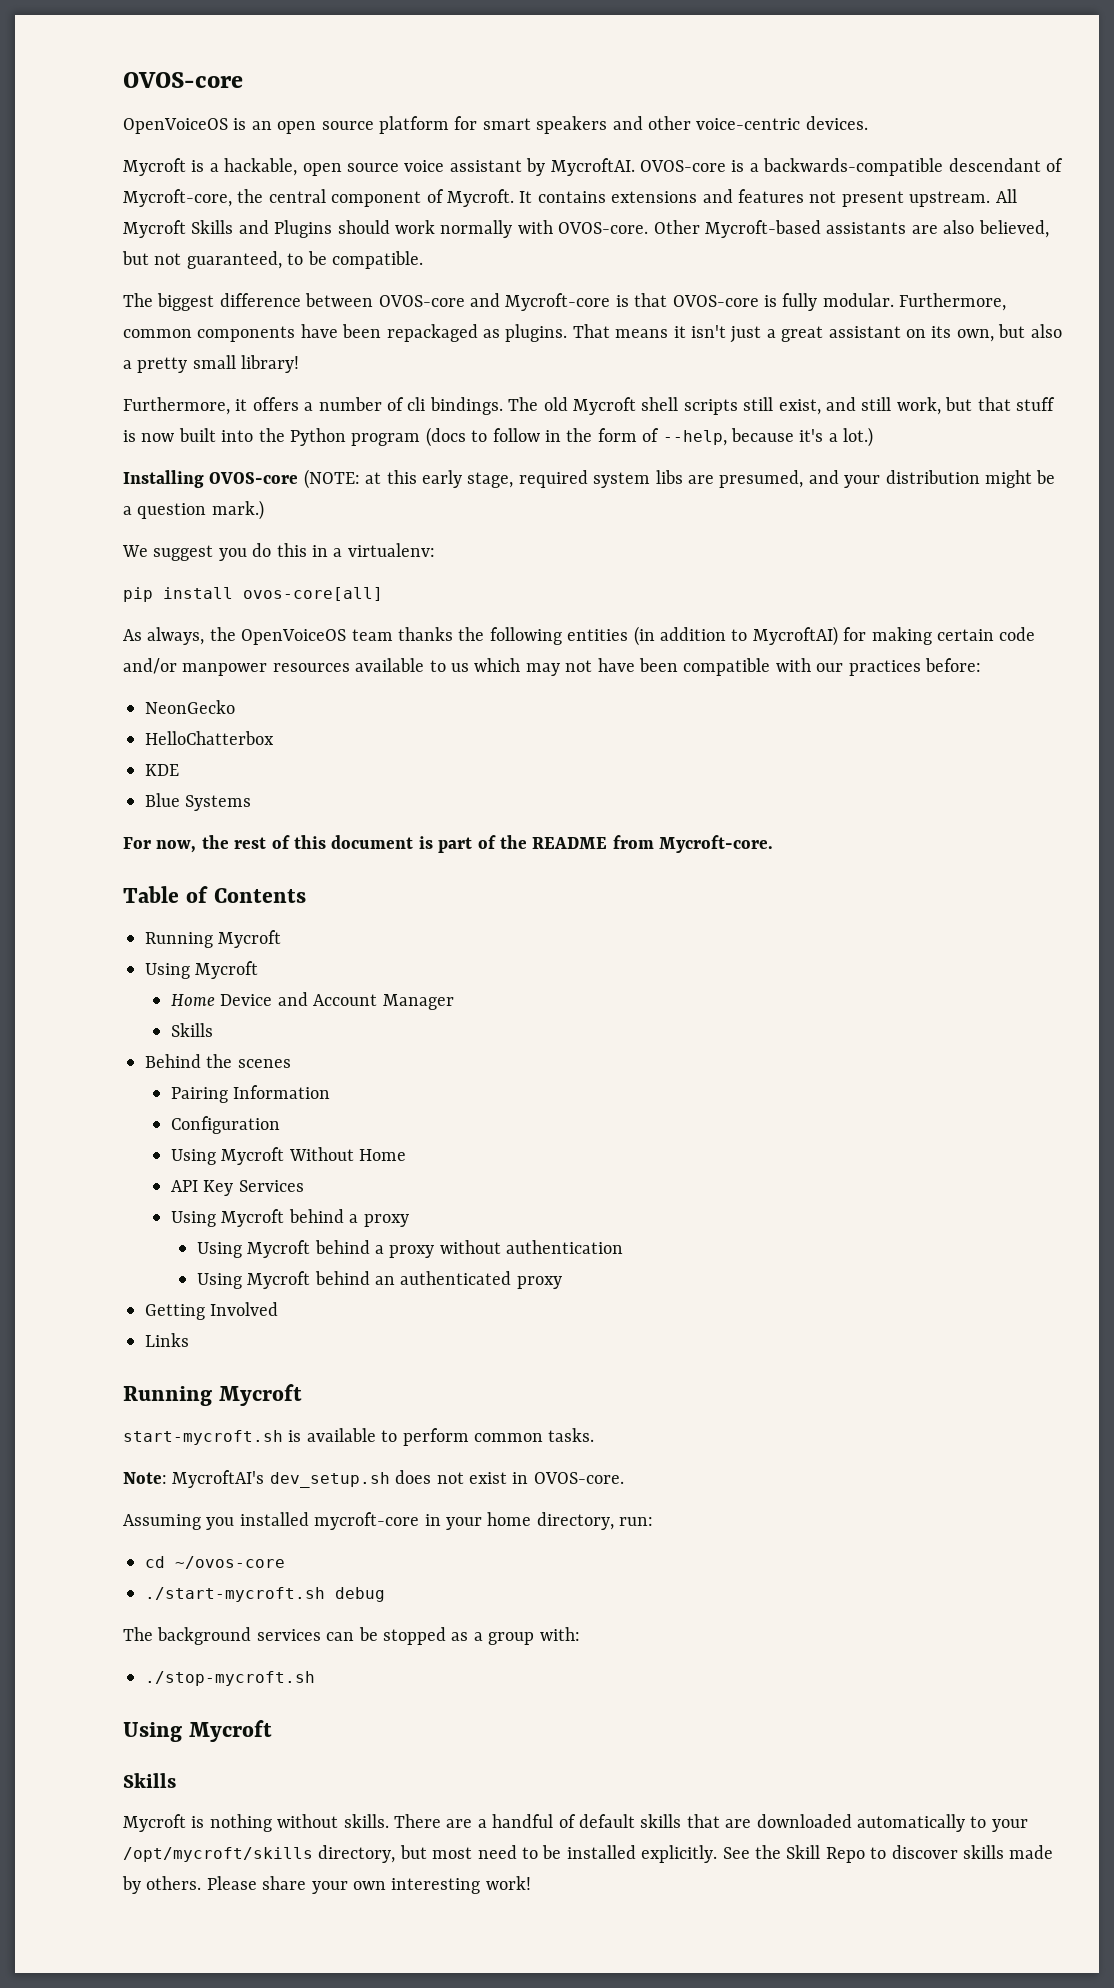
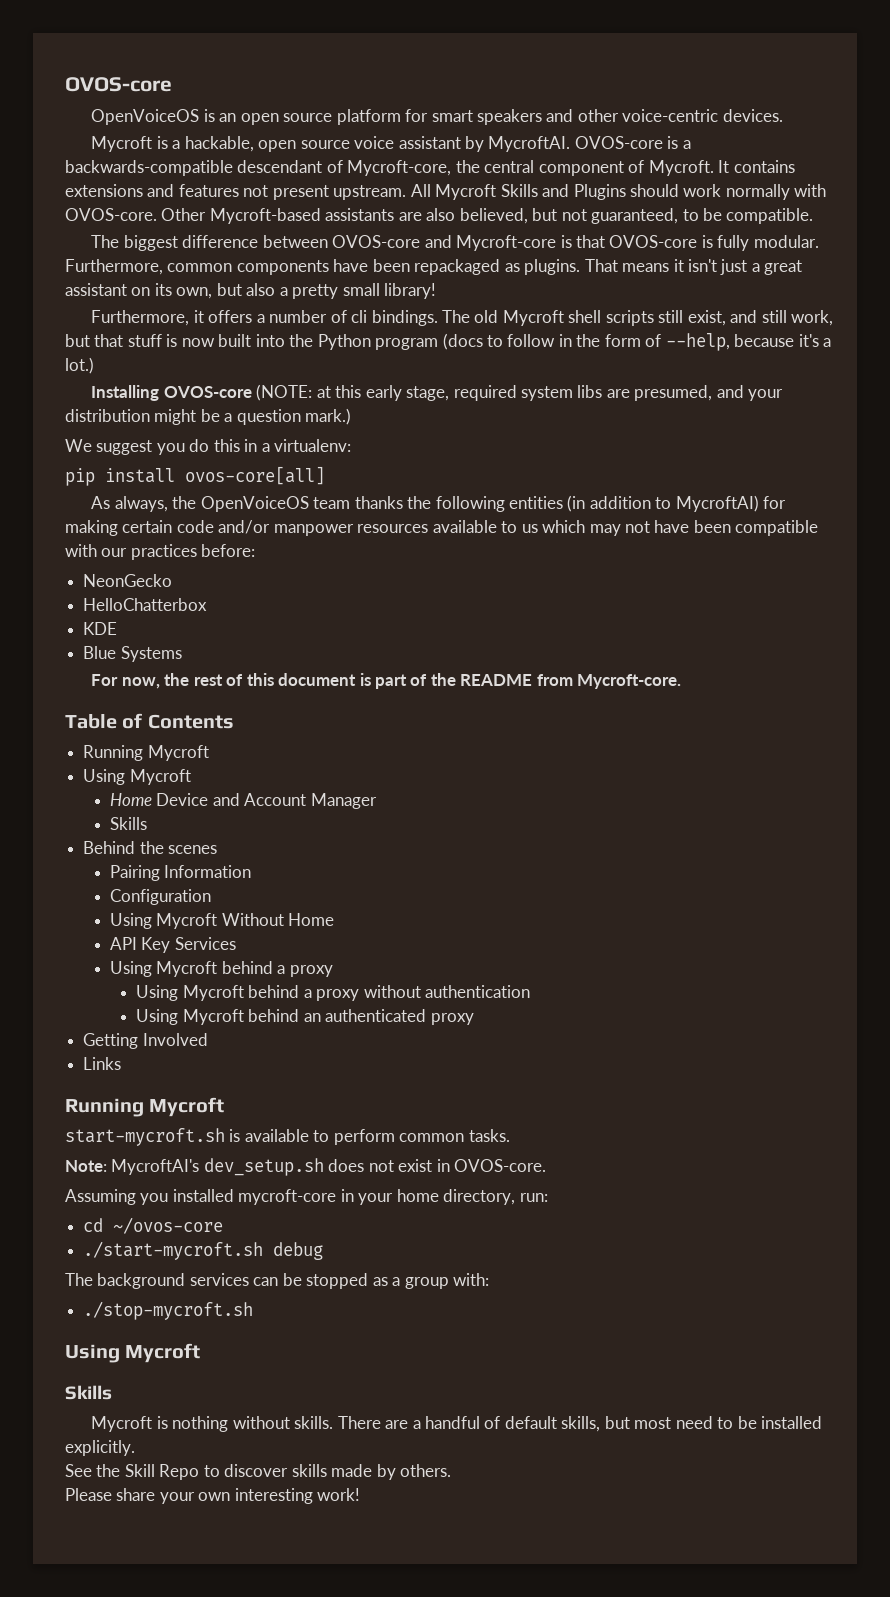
[640,1814,1028,1832] [123,1845,396,1863] skills that are downloaded automatically to your /opt/mycroft/skills directory, -> [561,1416,601,1432] skills,
(718, 1854) none -> (135, 1448) //
(202, 1883) none -> (452, 1470) //

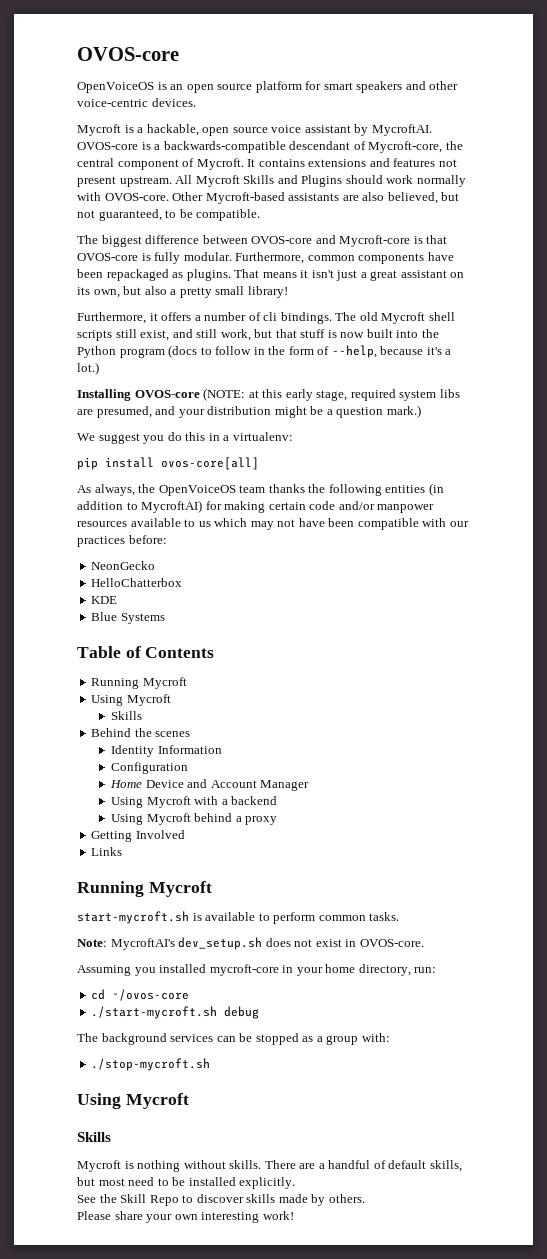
[91,673,682,689] // For now, the rest of this document is part of the README from Mycroft-core. -> (165, 618) none
(191, 777) none -> [111,711,143,720] [91,728,191,737] [111,745,222,757] [111,762,189,774] // Skills // Behind the scenes // Identity Information // Configuration
[109,817,147,830] [83,841,218,854] [109,865,252,881] [109,889,211,905] [109,913,335,929] [109,937,236,953] [109,961,333,977] [136,985,530,1001] [136,1009,474,1025] Skills // Behind the scenes // Pairing Information // Configuration // Using Mycroft Without Home // API Key Services // Using Mycroft behind a proxy // Using Mycroft behind a proxy without authentication // Using Mycroft behind an authenticated proxy -> [111,796,278,808] [111,813,278,825] Using Mycroft with a backend // Using Mycroft behind a proxy

